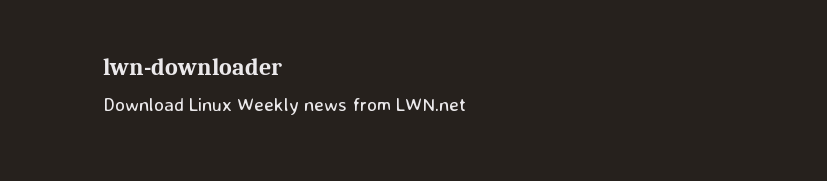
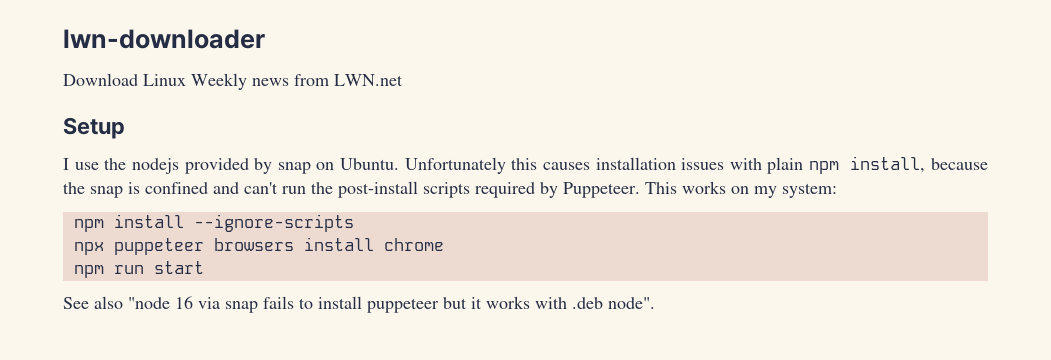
(466, 104) none -> [63,117,125,139] [63,156,989,174] [63,181,837,198] [73,214,354,232] [73,237,444,255] [73,261,204,278] [63,296,655,313] // Setup // I use the nodejs provided by snap on Ubuntu. Unfortunately this causes installation issues with plain npm install, because the snap is confined and can't run the post-install scripts required by Puppeteer. This works on my system: // npm install --ignore-scripts // npx puppeteer browsers install chrome // npm run start // See also "node 16 via snap fails to install puppeteer but it works with .deb node".

